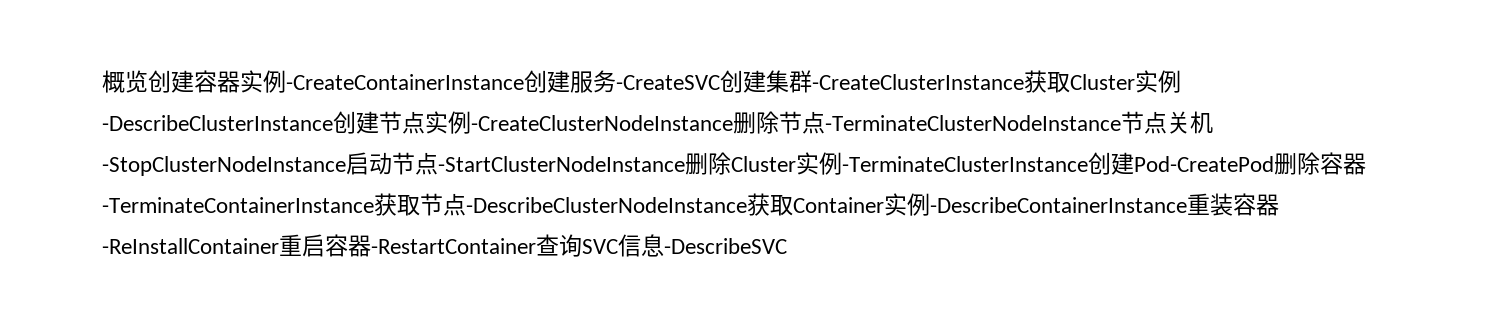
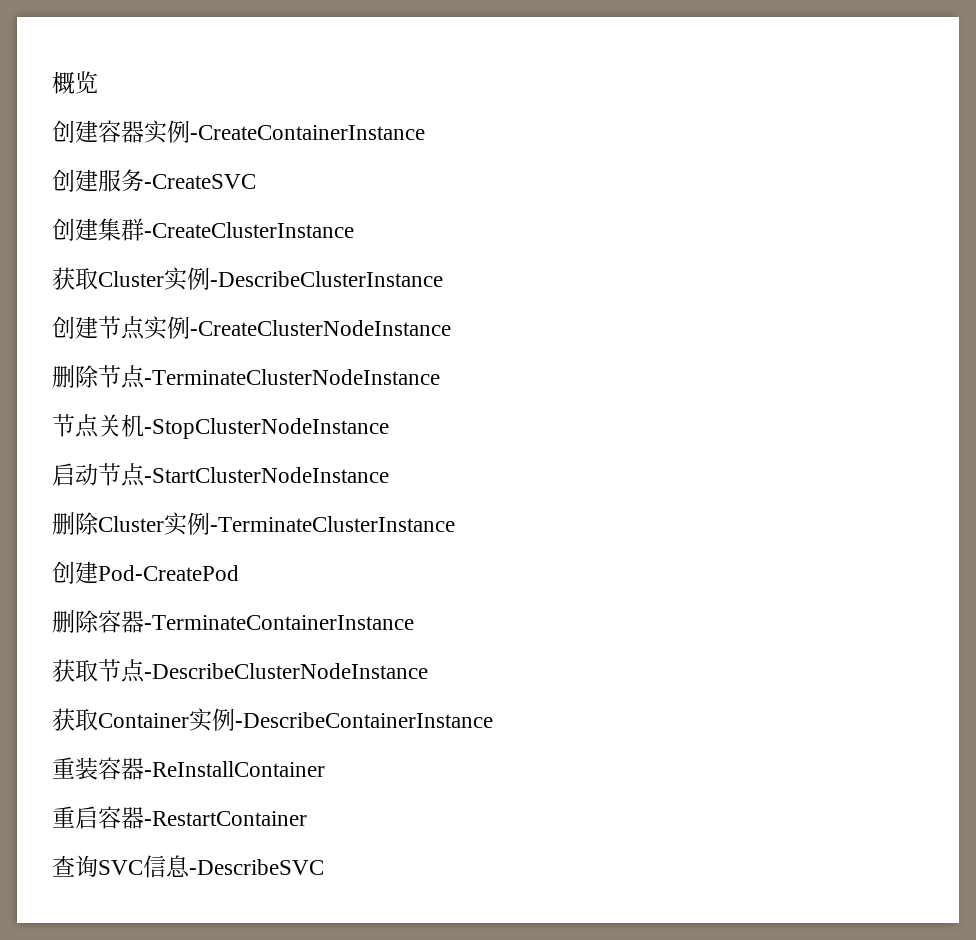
(148, 81) none -> (98, 82) //
(524, 82) none -> (425, 132) //
(720, 82) none -> (256, 181) //
(1024, 82) none -> (354, 230) //
(333, 123) none -> (443, 279) //
(733, 123) none -> (451, 328) //
(1121, 123) none -> (440, 377) //
(346, 166) none -> (389, 428) //
(685, 164) none -> (389, 475) //
(1088, 164) none -> (455, 524) //
(1274, 164) none -> (239, 573) //
(374, 205) none -> (414, 622) //
(747, 205) none -> (428, 671) //
(1187, 205) none -> (493, 720) //
(279, 246) none -> (325, 769) //
(536, 246) none -> (307, 818) //

